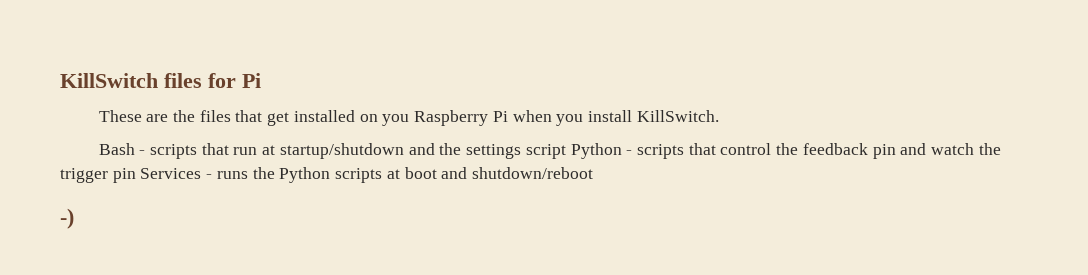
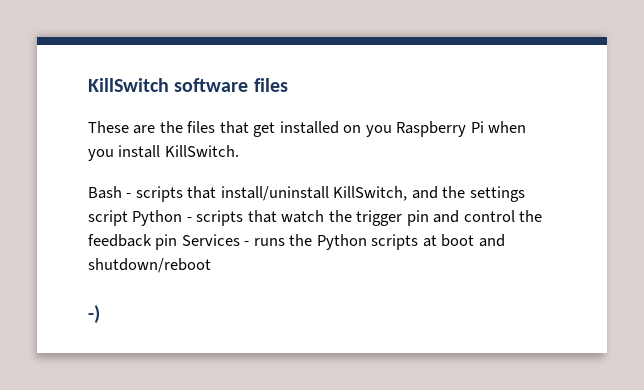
[164,73,261,88] files for Pi -> [174,78,288,92] software files
[233,143,404,159] run at startup/shutdown -> [220,186,408,201] install/uninstall KillSwitch,
[720,143,1001,159] [60,168,108,183] control the feedback pin and watch the trigger -> [281,210,543,226] [88,234,152,247] watch the trigger pin and control the feedback

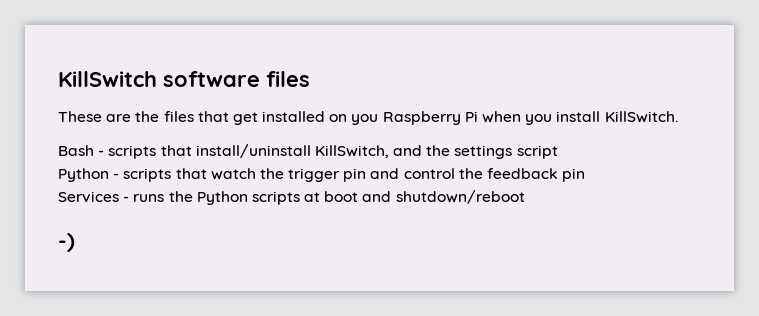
(128, 218) none -> (558, 152) //
(178, 242) none -> (586, 175) //

